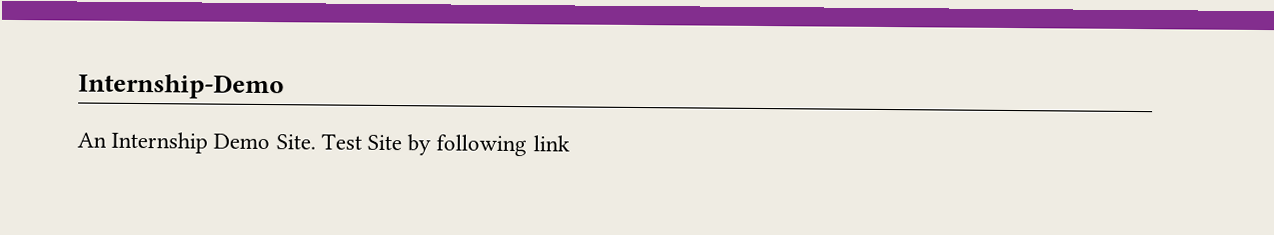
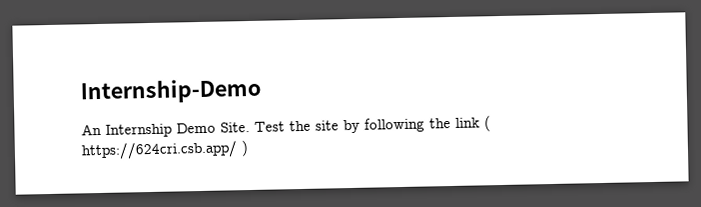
[367,134,570,157] Site by following link -> [289,115,491,134] [81,140,249,161] the site by following the link ( https://624cri.csb.app/ )

